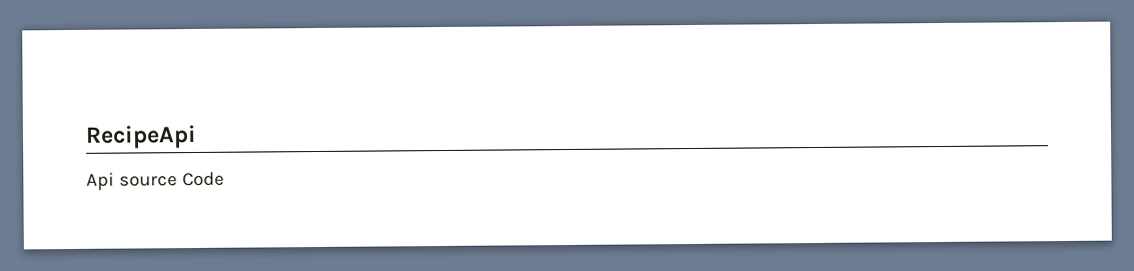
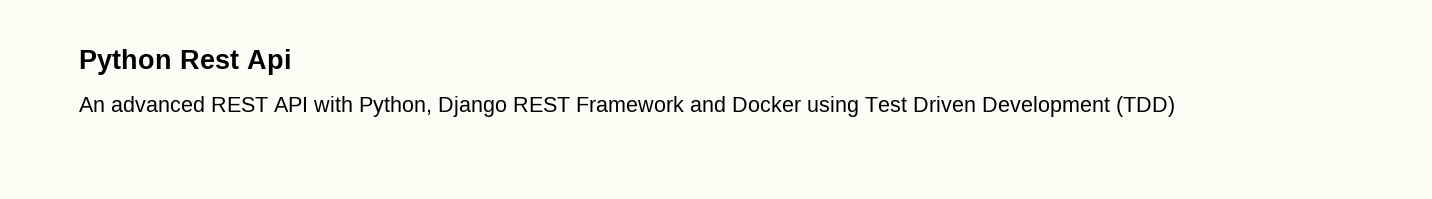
[85,124,197,149] [86,171,225,191] RecipeApi // Api source Code -> [79,49,292,75] [79,96,1175,117] Python Rest Api // An advanced REST API with Python, Django REST Framework and Docker using Test Driven Development (TDD)

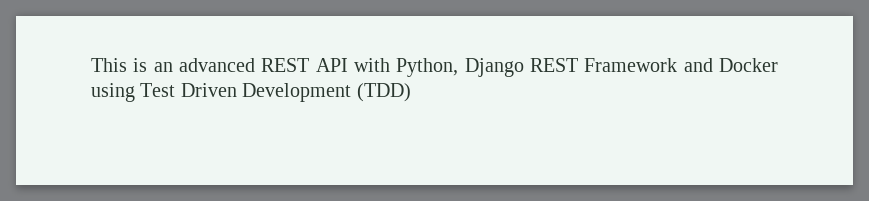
[79,49,292,75] [79,97,105,112] Python Rest Api // An -> [91,58,173,72] This is an

